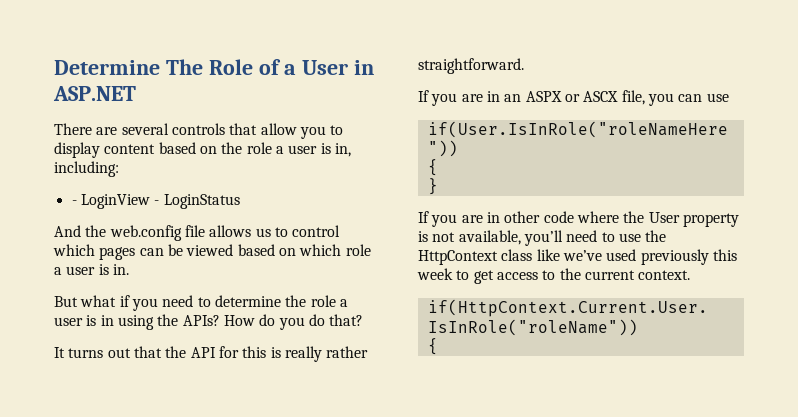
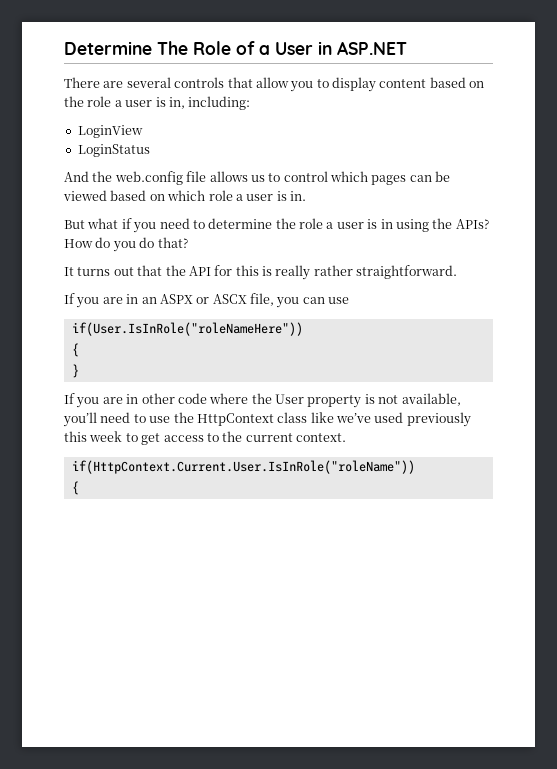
[71,200,77,205] - -> (251, 103) none
[154,200,160,205] - -> (143, 131) //

